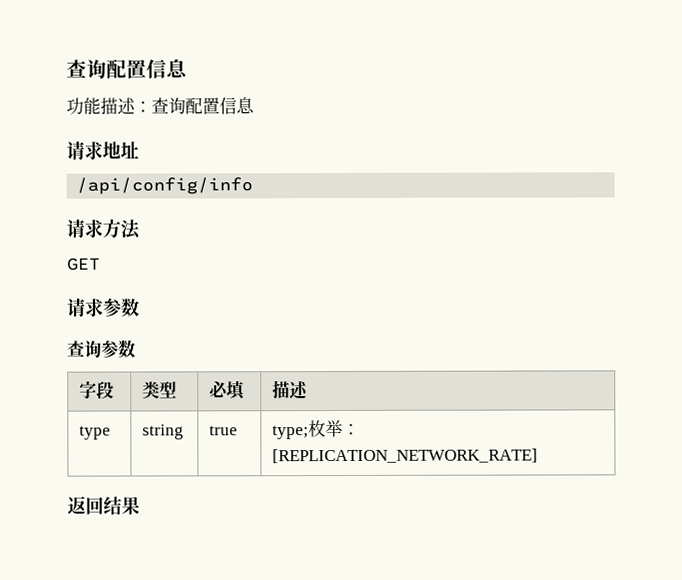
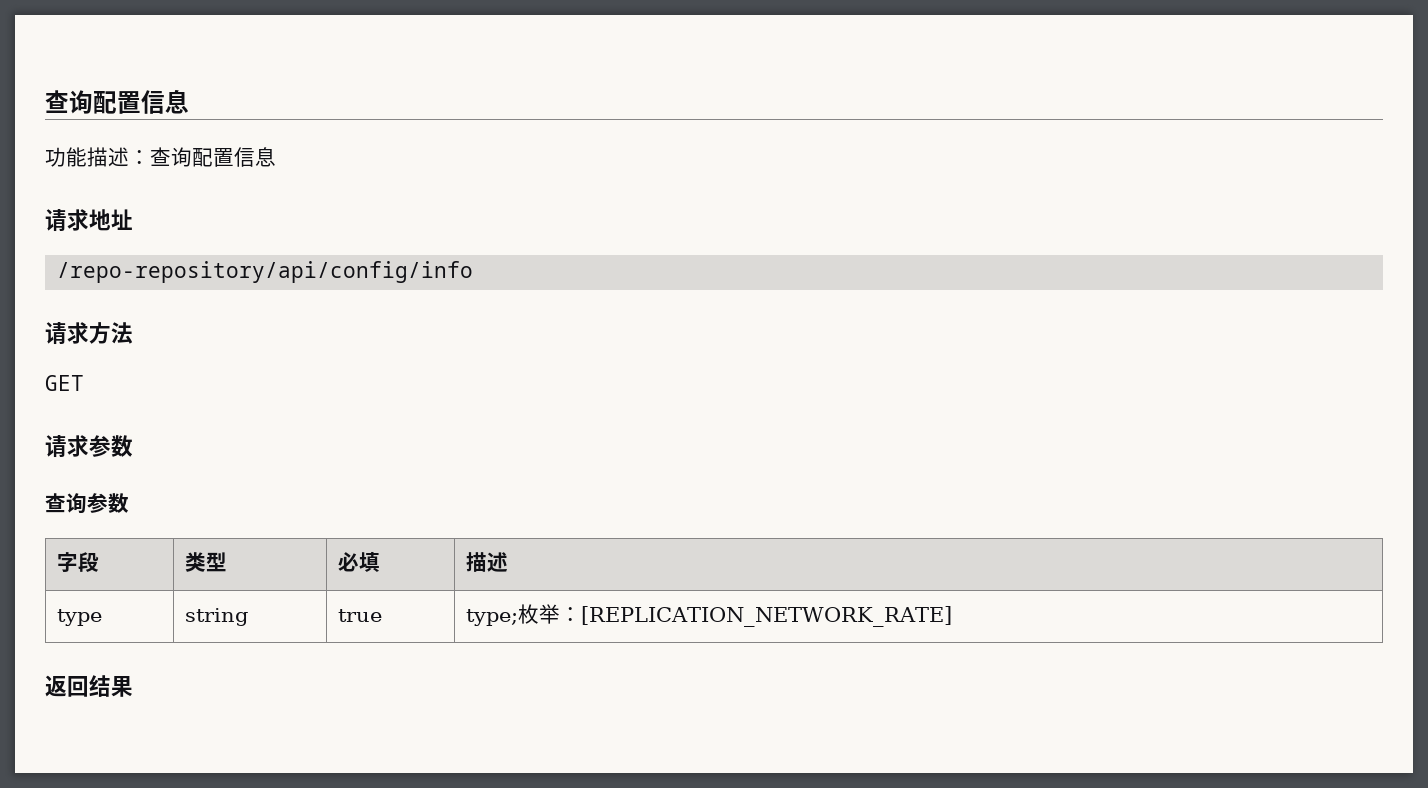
[76,177,254,195] /api/config/info -> [57,261,474,283] /repo-repository/api/config/info

